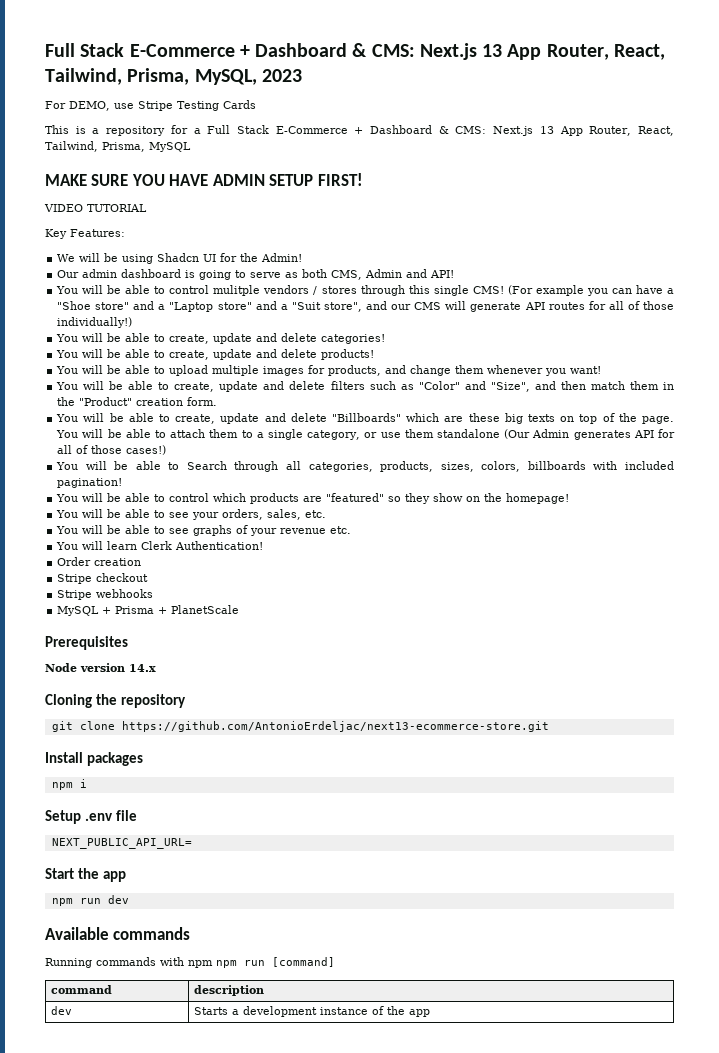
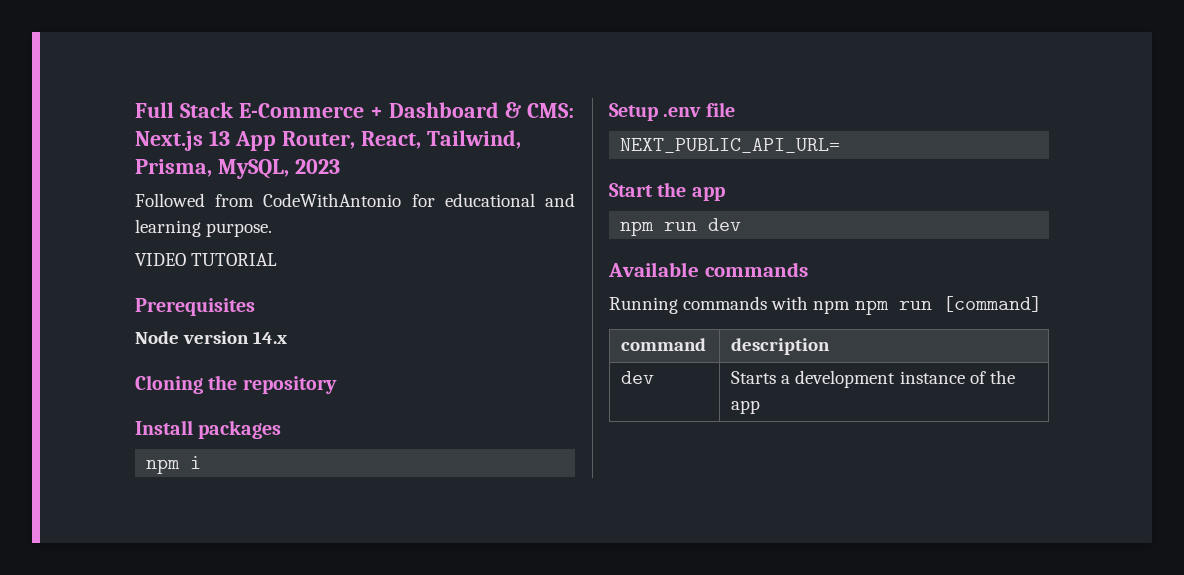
[45,100,256,111] [45,125,675,136] [45,141,191,152] [45,173,363,186] [44,204,147,212] [45,229,125,239] [57,253,303,264] [57,269,455,280] [56,285,674,296] [57,301,675,312] [57,317,133,328] [56,333,386,344] [56,349,375,360] [56,365,602,376] [56,381,674,392] [57,397,218,406] [56,413,674,424] [56,429,675,440] [57,445,167,455] [56,461,674,472] [57,478,123,488] [56,493,570,504] [56,509,327,520] [56,525,352,536] [56,541,264,550] [57,557,142,566] [57,573,149,584] [57,589,154,600] [57,605,240,616] For DEMO, use Stripe Testing Cards // This is a repository for a Full Stack E-Commerce + Dashboard & CMS: Next.js 13 App Router, React, Tailwind, Prisma, MySQL // MAKE SURE YOU HAVE ADMIN SETUP FIRST! // VIDEO TUTORIAL // Key Features: // We will be using Shadcn UI for the Admin! // Our admin dashboard is going to serve as both CMS, Admin and API! // You will be able to control mulitple vendors / stores through this single CMS! (For example you can have a "Shoe store" and a "Laptop store" and a "Suit store", and our CMS will generate API routes for all of those individually!) // You will be able to create, update and delete categories! // You will be able to create, update and delete products! // You will be able to upload multiple images for products, and change them whenever you want! // You will be able to create, update and delete filters such as "Color" and "Size", and then match them in the "Product" creation form. // You will be able to create, update and delete "Billboards" which are these big texts on top of the page. You will be able to attach them to a single category, or use them standalone (Our Admin generates API for all of those cases!) // You will be able to Search through all categories, products, sizes, colors, billboards with included pagination! // You will be able to control which products are "featured" so they show on the homepage! // You will be able to see your orders, sales, etc. // You will be able to see graphs of your revenue etc. // You will learn Clerk Authentication! // Order creation // Stripe checkout // Stripe webhooks // MySQL + Prisma + PlanetScale -> [135,193,575,207] [135,219,273,237] [135,253,278,266] Followed from CodeWithAntonio for educational and learning purpose. // VIDEO TUTORIAL
[51,721,549,732] // git clone https://github.com/AntonioErdeljac/next13-ecommerce-store.git -> (337, 385) none

